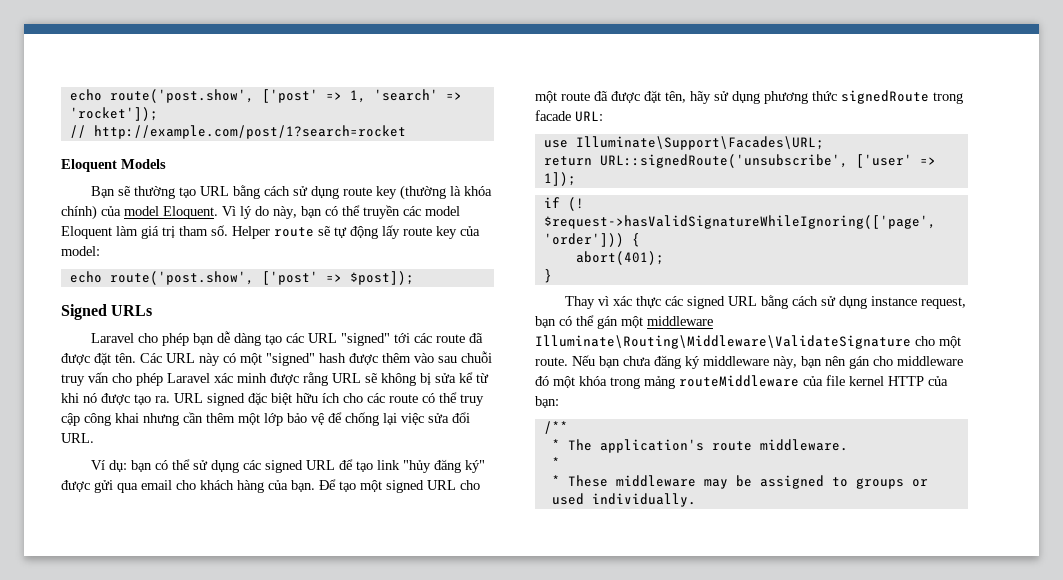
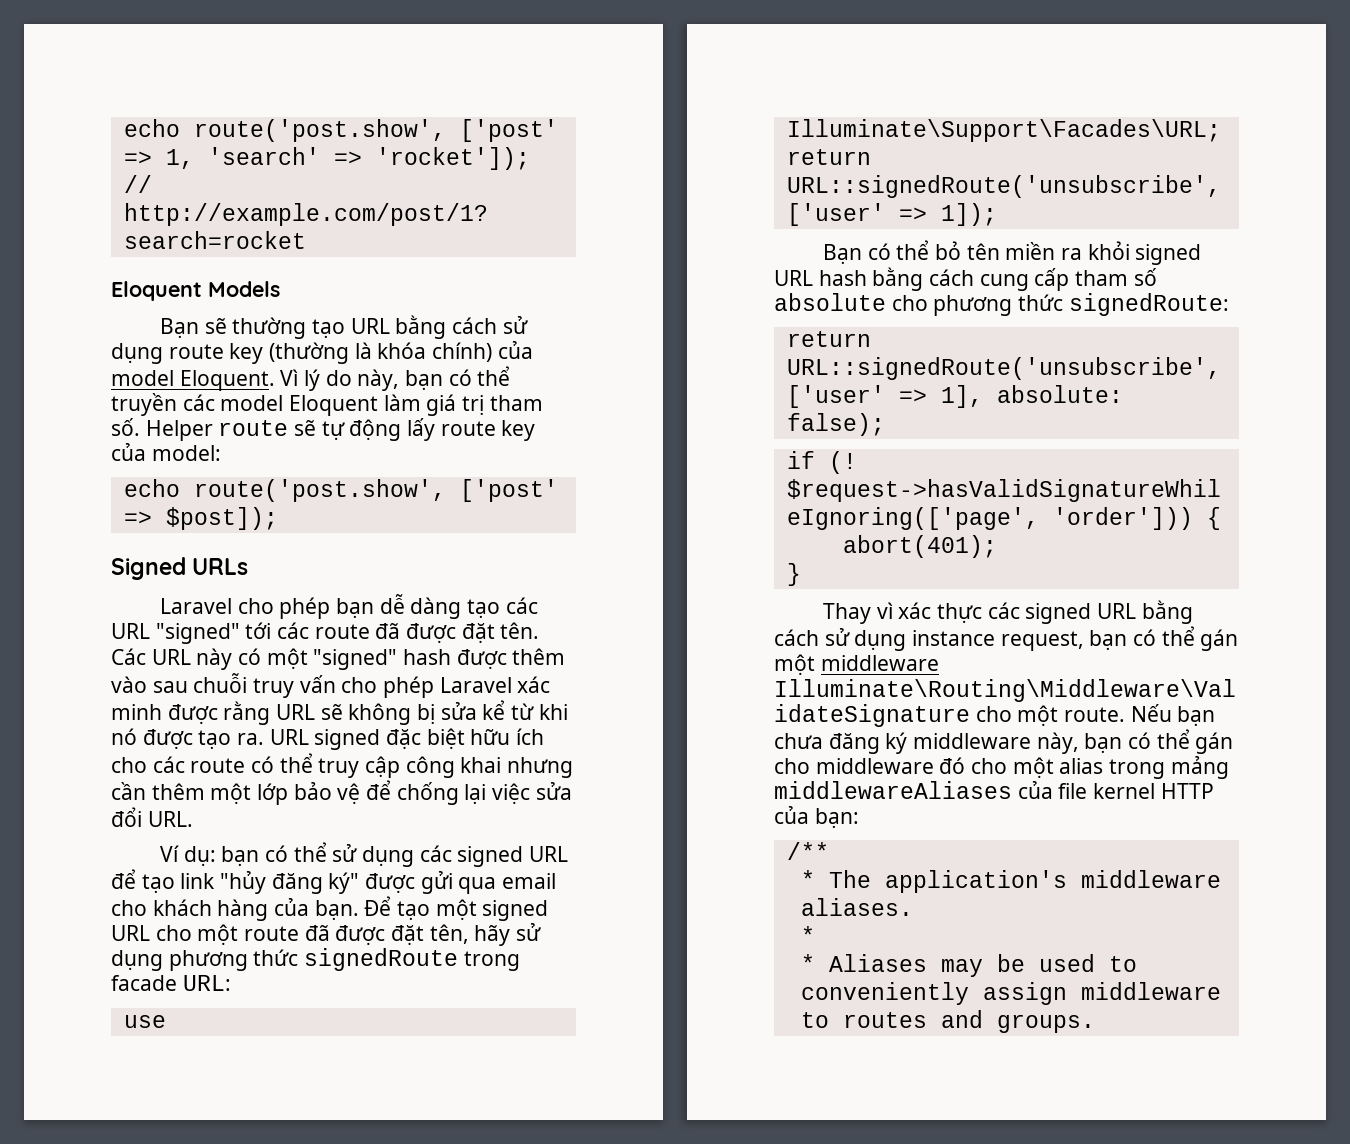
(576, 179) none -> [823,240,1202,265] [774,267,1157,291] [774,293,1229,316] [786,331,871,347] [786,357,1221,380] [786,385,1123,408] [786,413,885,436] // Bạn có thể bỏ tên miền ra khỏi signed URL hash bằng cách cung cấp tham số absolute cho phương thức signedRoute: // return URL::signedRoute('unsubscribe', ['user' => 1], absolute: false);
[825,356,846,366] nên -> [1128,729,1190,749] có thể
[553,376,607,388] một khóa -> [971,757,1104,778] cho một alias
[679,375,799,387] routeMiddleware -> [774,781,1012,799] middlewareAliases
[711,439,848,451] route middleware. -> [1080,870,1221,888] [800,898,913,916] middleware aliases.
[567,475,928,489] [551,493,696,507] These middleware may be assigned to groups or used individually. -> [828,954,1137,977] [800,982,1221,1005] [800,1010,1095,1033] Aliases may be used to conveniently assign middleware to routes and groups.

